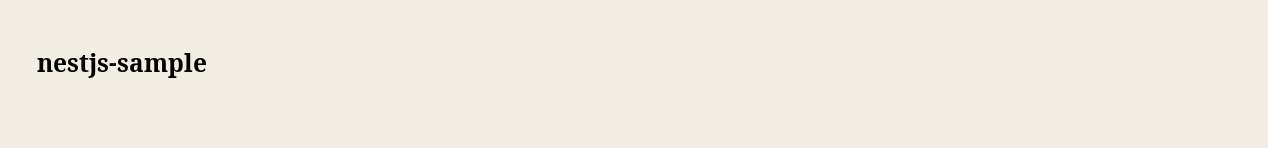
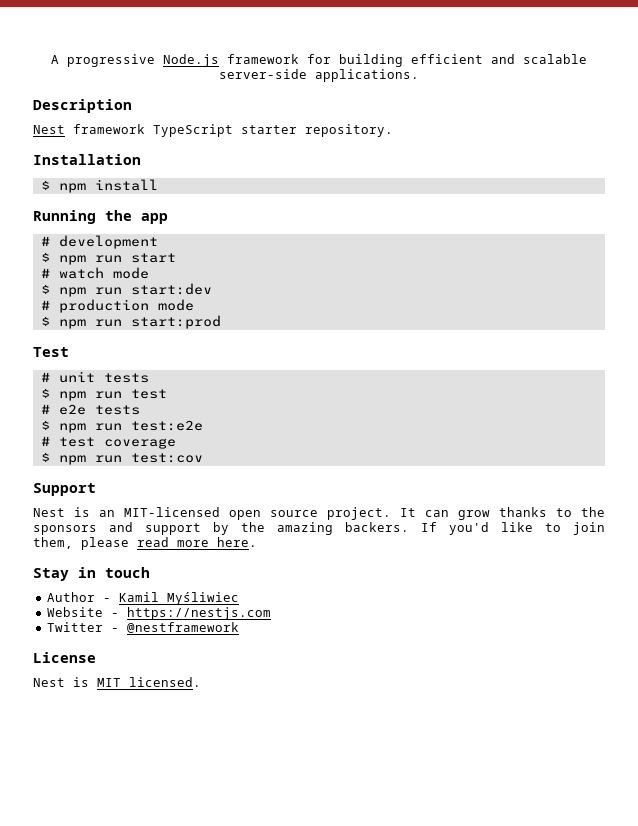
[37,53,207,78] nestjs-sample -> [51,54,587,67] [219,69,419,82] [33,99,132,113] [33,124,393,137] [33,154,141,165] [40,179,158,193] [33,210,168,224] [40,235,158,249] [40,252,176,265] [40,267,149,279] [40,283,212,297] [40,299,194,313] [40,315,221,329] [33,347,69,357] [40,371,149,383] [40,388,167,401] [40,404,140,415] [40,420,203,433] [40,436,176,449] [40,452,203,465] [33,483,96,496] [33,507,605,520] [33,522,605,535] [33,537,257,550] [33,567,150,581] [46,592,239,605] [46,607,271,620] [46,622,239,633] [33,652,96,663] [33,677,201,687] A progressive Node.js framework for building efficient and scalable server-side applications. // Description // Nest framework TypeScript starter repository. // Installation // $ npm install // Running the app // # development // $ npm run start // # watch mode // $ npm run start:dev // # production mode // $ npm run start:prod // Test // # unit tests // $ npm run test // # e2e tests // $ npm run test:e2e // # test coverage // $ npm run test:cov // Support // Nest is an MIT-licensed open source project. It can grow thanks to the sponsors and support by the amazing backers. If you'd like to join them, please read more here. // Stay in touch // Author - Kamil Myśliwiec // Website - https://nestjs.com // Twitter - @nestframework // License // Nest is MIT licensed.

